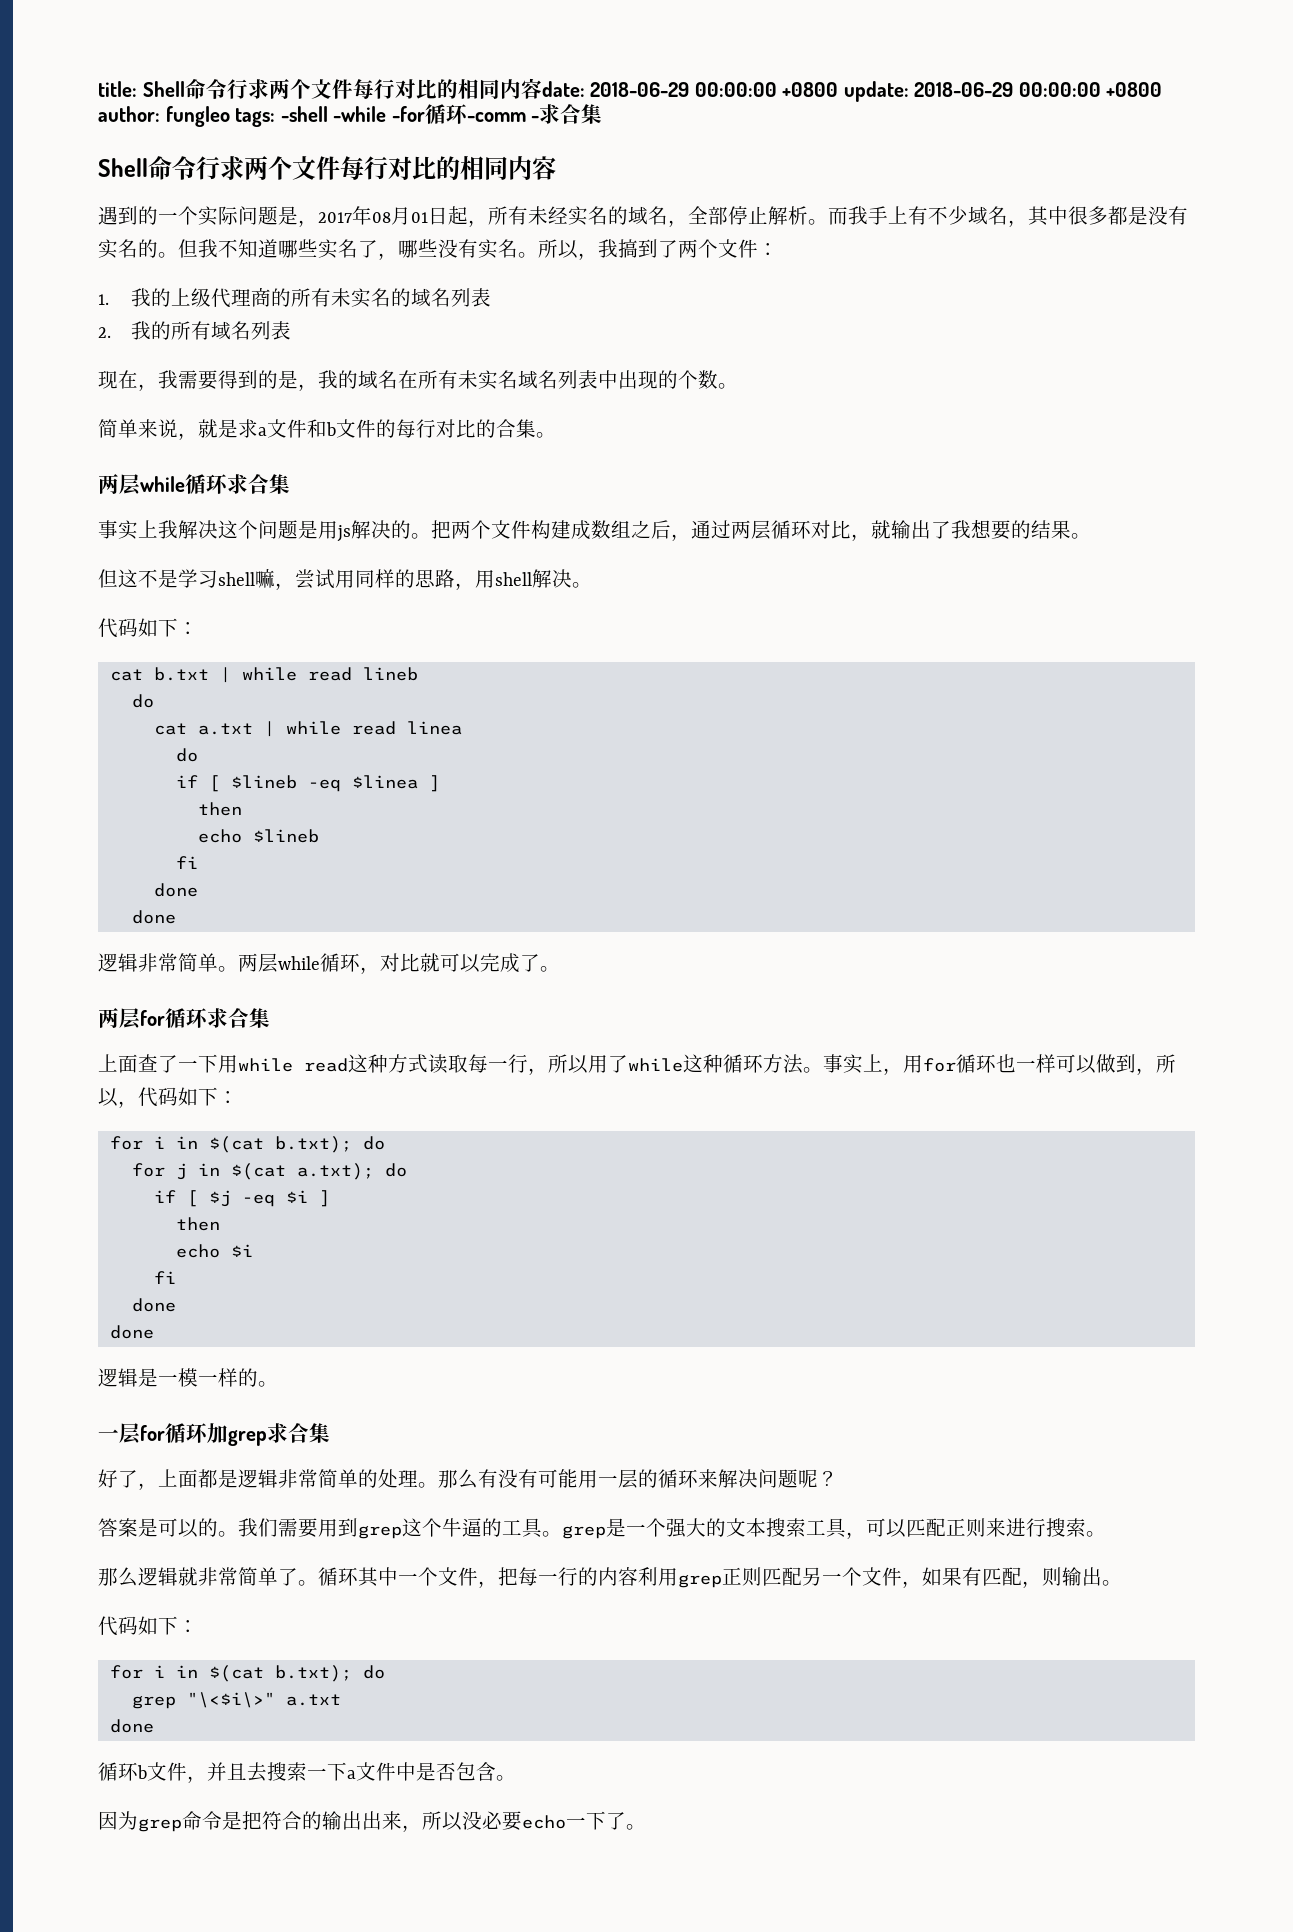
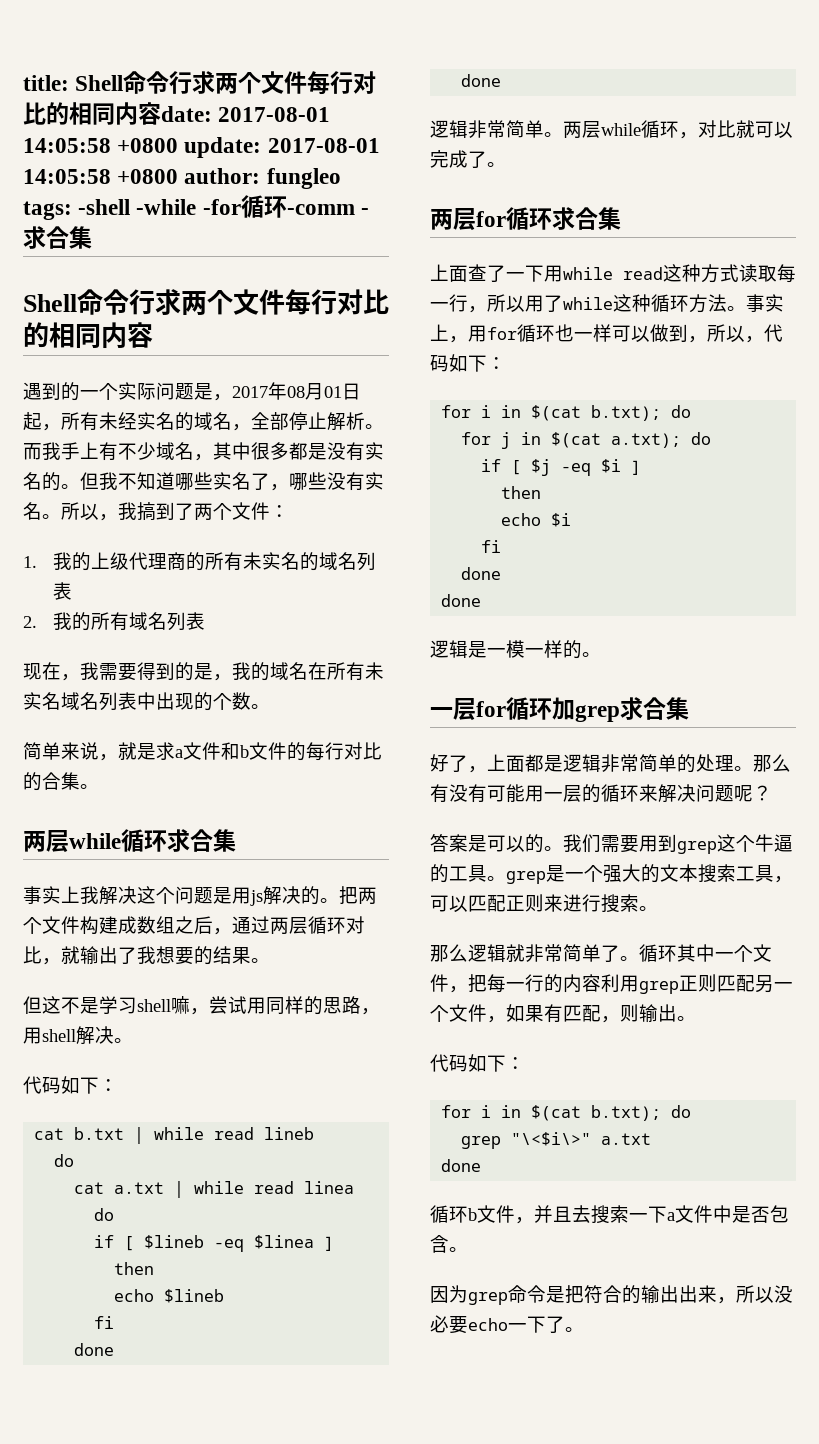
[590,81,1101,102] 2018-06-29 00:00:00 +0800 update: 2018-06-29 00:00:00 -> [218,107,331,122] [23,137,380,158] [23,169,111,184] 2017-08-01 14:05:58 +0800 update: 2017-08-01 14:05:58

